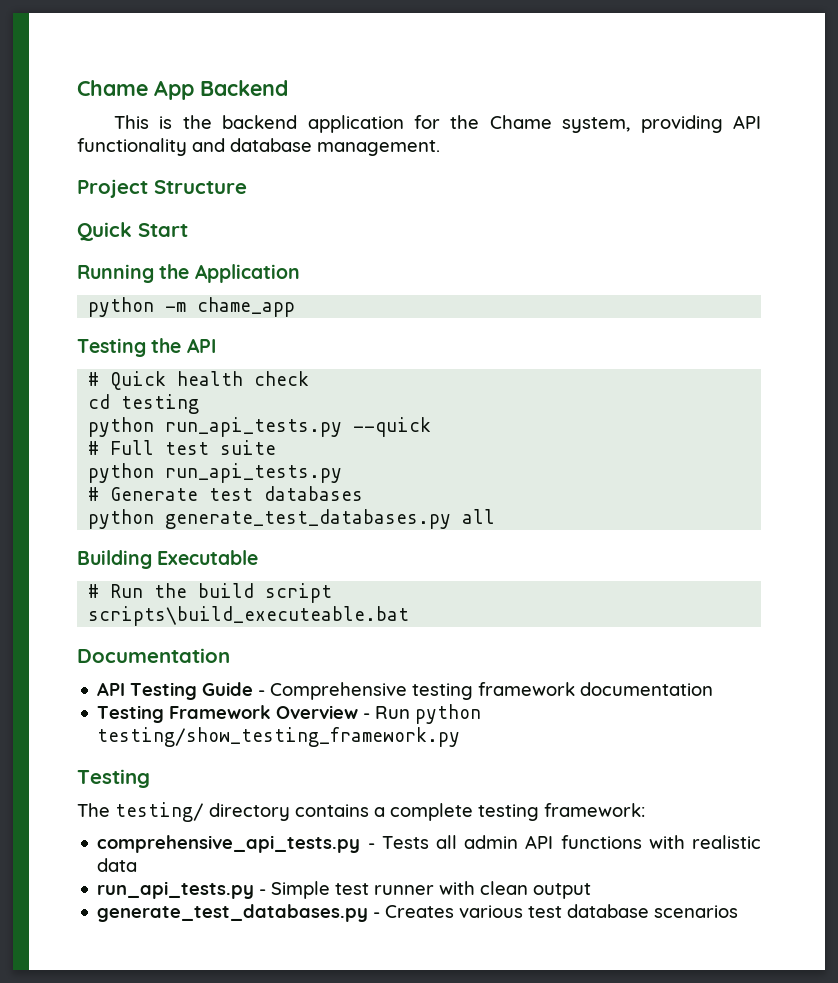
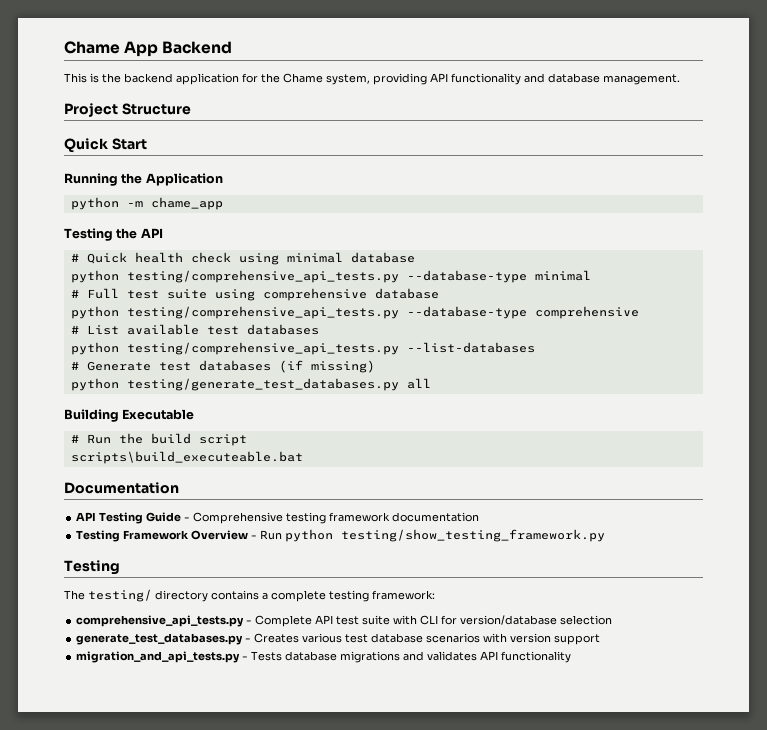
[88,394,200,414] [88,417,432,437] [88,440,277,455] [88,463,343,483] // cd testing // python run_api_tests.py --quick // # Full test suite // python run_api_tests.py -> [238,252,415,265] [70,270,591,283] [70,288,439,301] [70,306,639,319] [70,324,319,335] [70,342,535,355] using minimal database // python testing/comprehensive_api_tests.py --database-type minimal // # Full test suite using comprehensive database // python testing/comprehensive_api_tests.py --database-type comprehensive // # List available test databases // python testing/comprehensive_api_tests.py --list-databases
[88,509,452,529] // python generate_test_databases.py -> [278,360,375,373] [70,378,399,391] (if missing) // python testing/generate_test_databases.py
[381,835,761,849] [97,858,138,872] [97,881,592,899] Tests all admin API functions with realistic data // run_api_tests.py - Simple test runner with clean output -> [255,615,613,627] Complete API test suite with CLI for version/database selection
(739, 911) none -> [483,633,601,645] [76,651,572,663] with version support // migration_and_api_tests.py - Tests database migrations and validates API functionality

